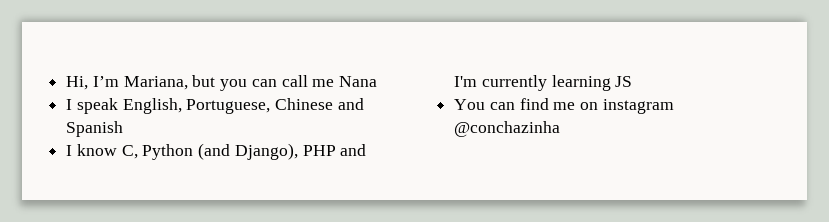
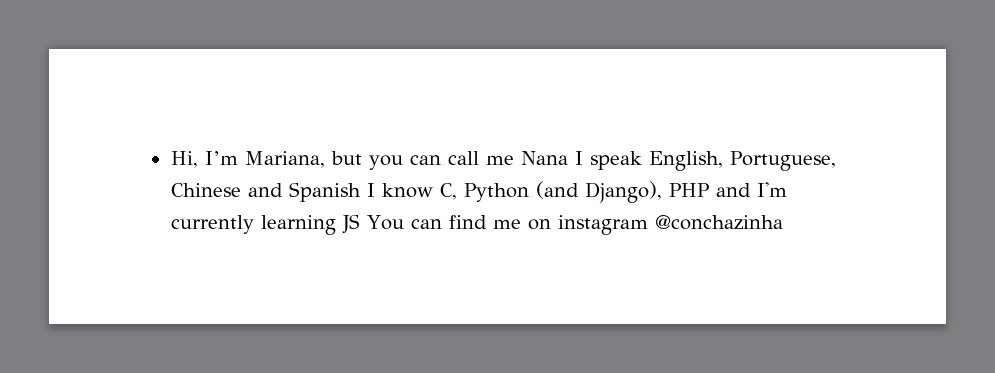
(378, 81) // -> (568, 158) none
(124, 129) // -> (361, 192) none
(633, 81) // -> (360, 224) none

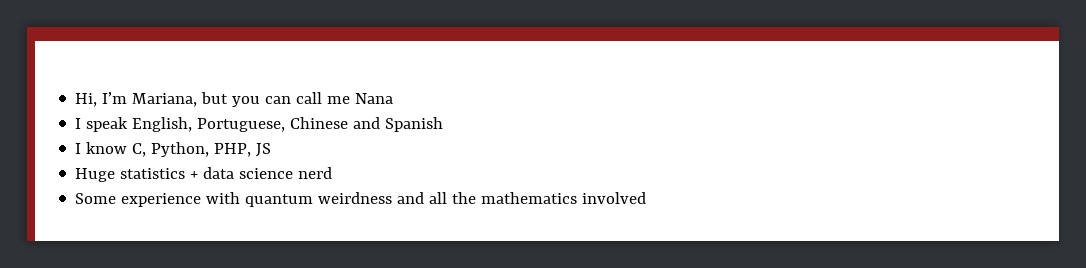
(568, 158) none -> (394, 98) //
(361, 192) none -> (444, 124) //
[463,181,787,203] [170,214,783,235] Python (and Django), PHP and I'm currently learning JS You can find me on instagram @conchazinha -> [151,142,272,157] [75,167,333,182] [75,192,647,207] Python, PHP, JS // Huge statistics + data science nerd // Some experience with quantum weirdness and all the mathematics involved

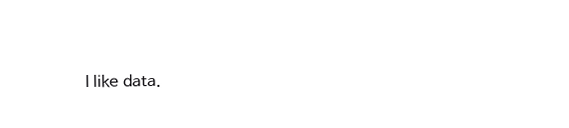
[75,92,394,107] [75,117,444,132] [75,142,272,157] [75,167,333,182] [75,192,647,207] Hi, I’m Mariana, but you can call me Nana // I speak English, Portuguese, Chinese and Spanish // I know C, Python, PHP, JS // Huge statistics + data science nerd // Some experience with quantum weirdness and all the mathematics involved -> [85,73,162,88] I like data.

